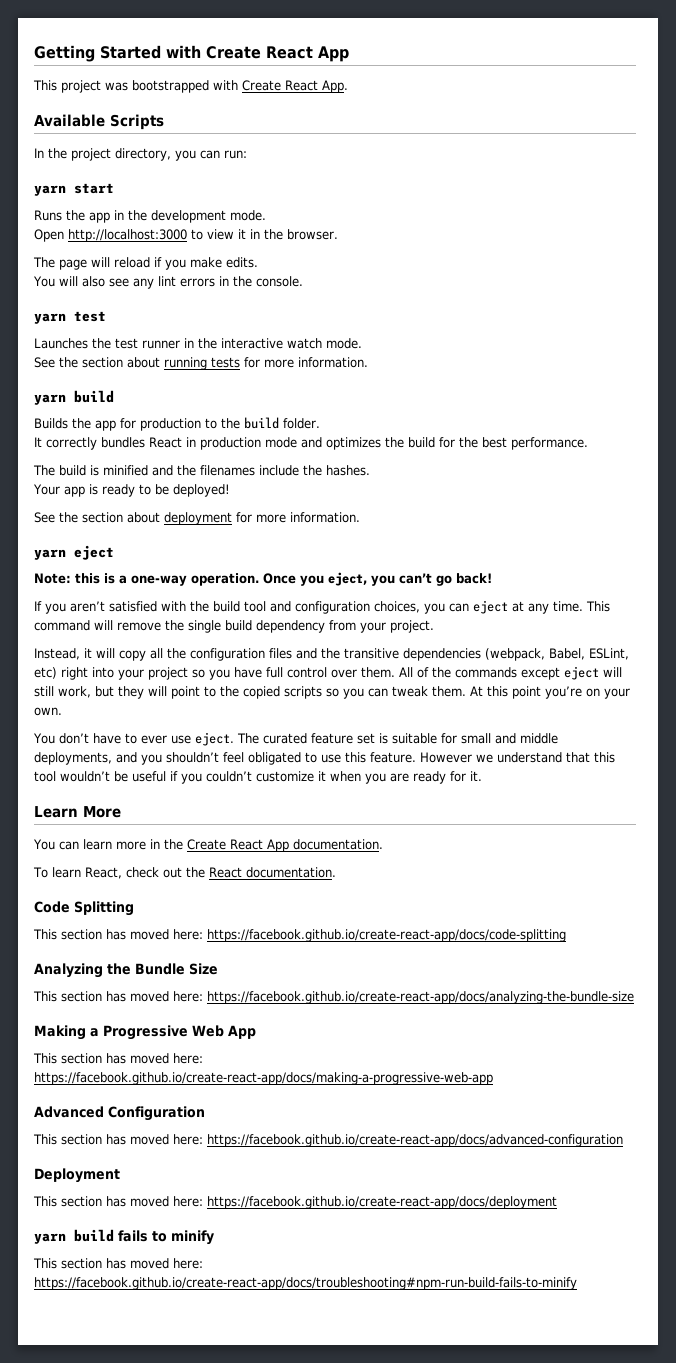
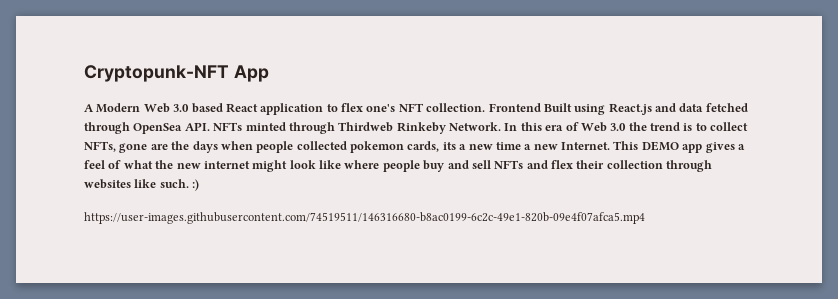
[34,45,349,62] [33,80,348,93] [34,114,164,130] [34,148,247,161] [34,183,114,196] [34,210,266,223] [34,229,338,242] [33,257,258,270] [33,276,303,289] [34,311,106,324] [34,338,362,349] [34,357,368,370] [34,390,114,405] [34,417,320,431] [34,437,588,450] [33,465,370,476] [33,484,230,497] [34,512,360,525] [34,545,114,560] [34,572,492,586] [34,600,610,614] [34,620,434,633] [34,648,629,661] [34,666,622,680] [34,686,630,699] [34,707,62,716] [33,732,558,746] [34,752,615,765] [34,771,482,784] [34,806,121,818] [33,839,383,852] [33,867,336,879] [34,901,134,916] [33,929,566,942] [34,963,218,978] [33,991,634,1004] [34,1025,256,1040] [33,1053,203,1064] [34,1072,493,1085] [34,1106,205,1121] [33,1134,623,1147] [34,1168,120,1183] [33,1196,557,1209] [34,1229,214,1245] [33,1258,203,1269] [34,1277,577,1290] Getting Started with Create React App // This project was bootstrapped with Create React App. // Available Scripts // In the project directory, you can run: // yarn start // Runs the app in the development mode. // Open http://localhost:3000 to view it in the browser. // The page will reload if you make edits. // You will also see any lint errors in the console. // yarn test // Launches the test runner in the interactive watch mode. // See the section about running tests for more information. // yarn build // Builds the app for production to the build folder. // It correctly bundles React in production mode and optimizes the build for the best performance. // The build is minified and the filenames include the hashes. // Your app is ready to be deployed! // See the section about deployment for more information. // yarn eject // Note: this is a one-way operation. Once you eject, you can’t go back! // If you aren’t satisfied with the build tool and configuration choices, you can eject at any time. This command will remove the single build dependency from your project. // Instead, it will copy all the configuration files and the transitive dependencies (webpack, Babel, ESLint, etc) right into your project so you have full control over them. All of the commands except eject will still work, but they will point to the copied scripts so you can tweak them. At this point you’re on your own. // You don’t have to ever use eject. The curated feature set is suitable for small and middle deployments, and you shouldn’t feel obligated to use this feature. However we understand that this tool wouldn’t be useful if you couldn’t customize it when you are ready for it. // Learn More // You can learn more in the Create React App documentation. // To learn React, check out the React documentation. // Code Splitting // This section has moved here: https://facebook.github.io/create-react-app/docs/code-splitting // Analyzing the Bundle Size // This section has moved here: https://facebook.github.io/create-react-app/docs/analyzing-the-bundle-size // Making a Progressive Web App // This section has moved here: https://facebook.github.io/create-react-app/docs/making-a-progressive-web-app // Advanced Configuration // This section has moved here: https://facebook.github.io/create-react-app/docs/advanced-configuration // Deployment // This section has moved here: https://facebook.github.io/create-react-app/docs/deployment // yarn build fails to minify // This section has moved here: https://facebook.github.io/create-react-app/docs/troubleshooting#npm-run-build-fails-to-minify -> [84,65,269,82] [84,103,748,115] [84,122,749,134] [84,141,745,153] [84,160,713,172] [84,179,200,191] [84,212,645,224] Cryptopunk-NFT App // A Modern Web 3.0 based React application to flex one's NFT collection. Frontend Built using React.js and data fetched through OpenSea API. NFTs minted through Thirdweb Rinkeby Network. In this era of Web 3.0 the trend is to collect NFTs, gone are the days when people collected pokemon cards, its a new time a new Internet. This DEMO app gives a feel of what the new internet might look like where people buy and sell NFTs and flex their collection through websites like such. :) // https://user-images.githubusercontent.com/74519511/146316680-b8ac0199-6c2c-49e1-820b-09e4f07afca5.mp4

